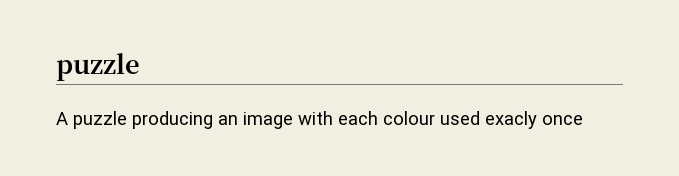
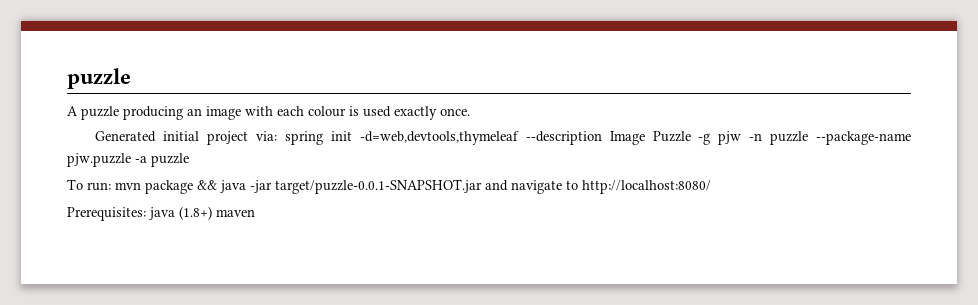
[440,111,583,129] used exacly once -> [349,106,470,120] [95,131,911,145] [67,153,189,167] [67,179,711,194] [67,206,255,221] is used exactly once. // Generated initial project via: spring init -d=web,devtools,thymeleaf --description Image Puzzle -g pjw -n puzzle --package-name pjw.puzzle -a puzzle // To run: mvn package && java -jar target/puzzle-0.0.1-SNAPSHOT.jar and navigate to http://localhost:8080/ // Prerequisites: java (1.8+) maven

